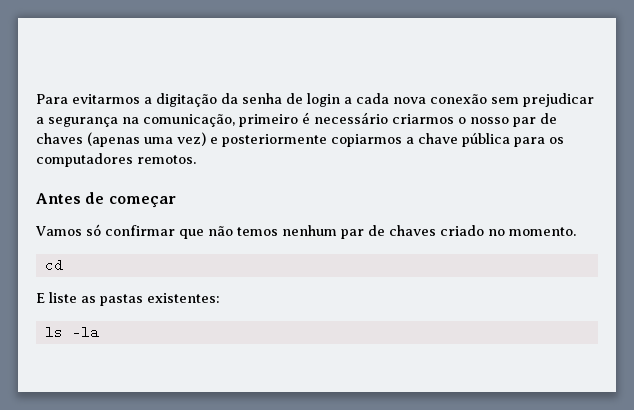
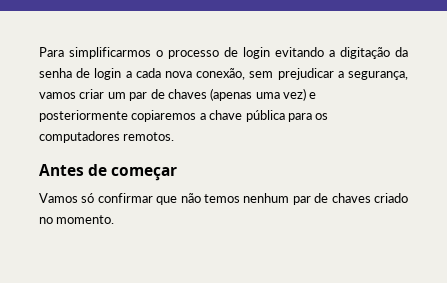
[72,94,140,104] evitarmos -> [69,47,324,59] simplificarmos o processo de login evitando
[430,94,487,104] conexão -> [196,68,246,80] conexão,
[48,112,509,127] segurança na comunicação, primeiro é necessário criarmos o nosso -> [347,71,408,80] [39,89,126,99] segurança, vamos criar um
[331,134,402,147] copiarmos -> [131,110,197,122] copiaremos
[44,258,63,272] [36,292,220,306] [44,325,99,339] // cd // E liste as pastas existentes: // ls -la -> (115, 219) none

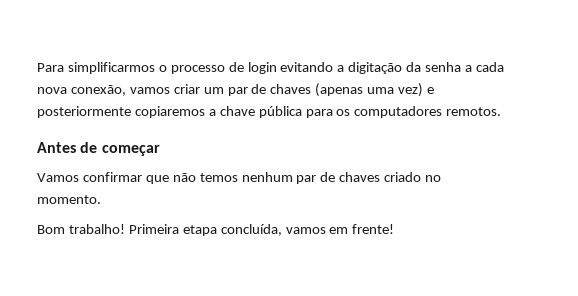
[76,68,122,80] de login -> (462, 67) none
[249,68,408,80] sem prejudicar a segurança, -> (126, 90) none
[81,193,95,203] só -> (79, 177) none
(115, 219) none -> [37,224,395,236] // Bom trabalho! Primeira etapa concluída, vamos em frente!

